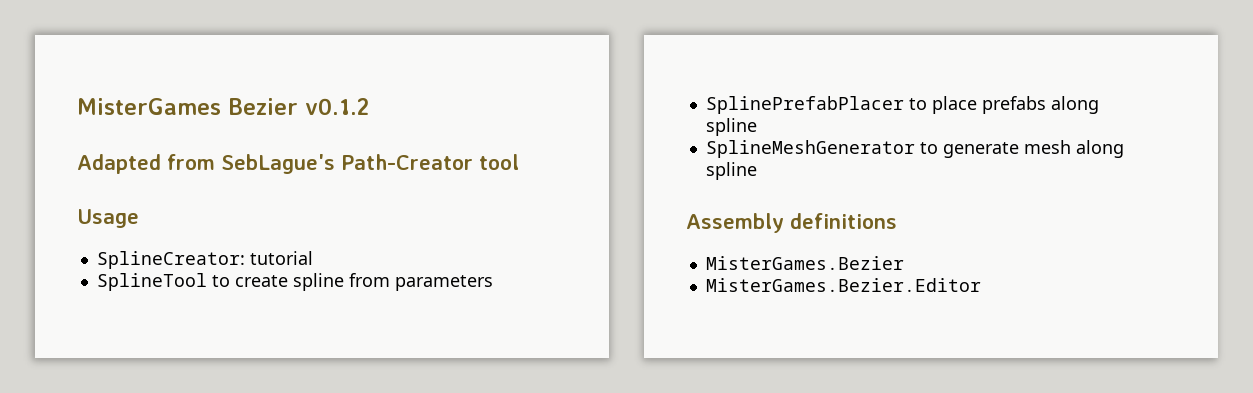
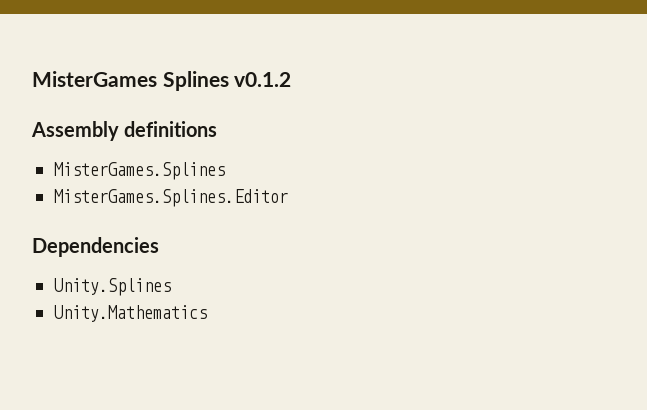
[228,98,298,115] Bezier -> [162,71,229,91] Splines
[77,154,519,174] [77,209,139,228] [96,251,313,269] [96,273,493,291] [705,96,1099,114] [705,118,757,136] [705,140,1124,158] [705,162,757,180] [686,213,897,233] [705,256,904,270] [705,278,981,292] Adapted from SebLague's Path-Creator tool // Usage // SplineCreator: tutorial // SplineTool to create spline from parameters // SplinePrefabPlacer to place prefabs along spline // SplineMeshGenerator to generate mesh along spline // Assembly definitions // MisterGames.Bezier // MisterGames.Bezier.Editor -> [31,121,218,141] [54,162,225,180] [54,189,288,207] [32,237,159,257] [54,278,171,296] [54,305,207,322] Assembly definitions // MisterGames.Splines // MisterGames.Splines.Editor // Dependencies // Unity.Splines // Unity.Mathematics

